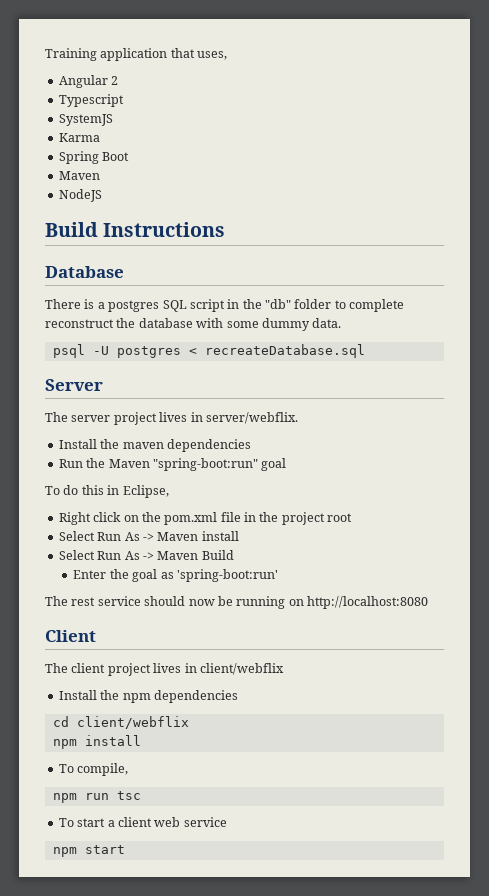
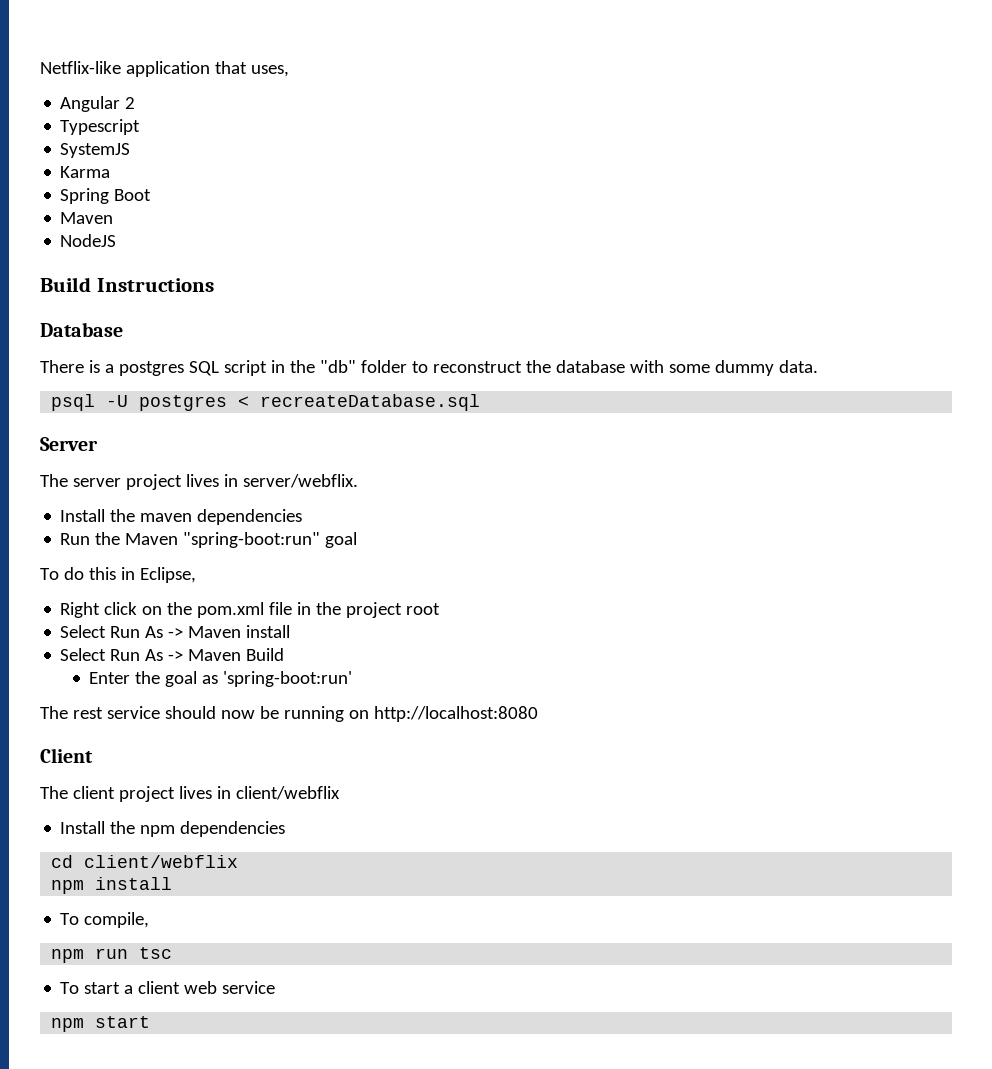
[45,48,97,61] Training -> [40,61,121,74] Netflix-like
[349,299,405,312] complete -> (428, 367) none

